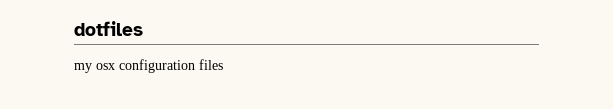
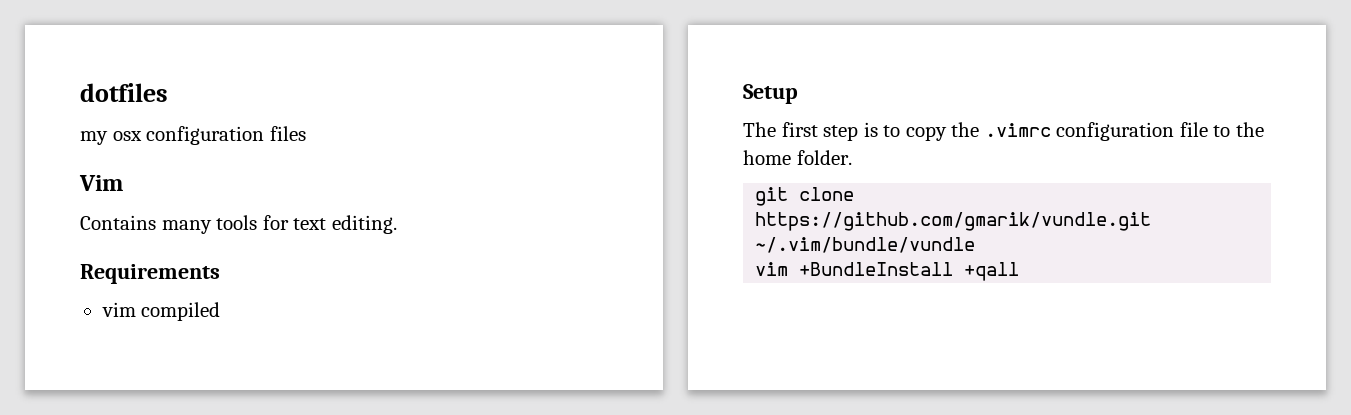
(223, 64) none -> [79,175,123,191] [80,215,397,234] [80,264,220,284] [101,302,221,321] [743,84,798,104] [743,122,1264,141] [743,150,852,165] [755,187,855,206] [755,212,1152,231] [755,237,976,253] [755,262,1020,281] // Vim // Contains many tools for text editing. // Requirements // vim compiled // Setup // The first step is to copy the .vimrc configuration file to the home folder. // git clone https://github.com/gmarik/vundle.git ~/.vim/bundle/vundle // vim +BundleInstall +qall

